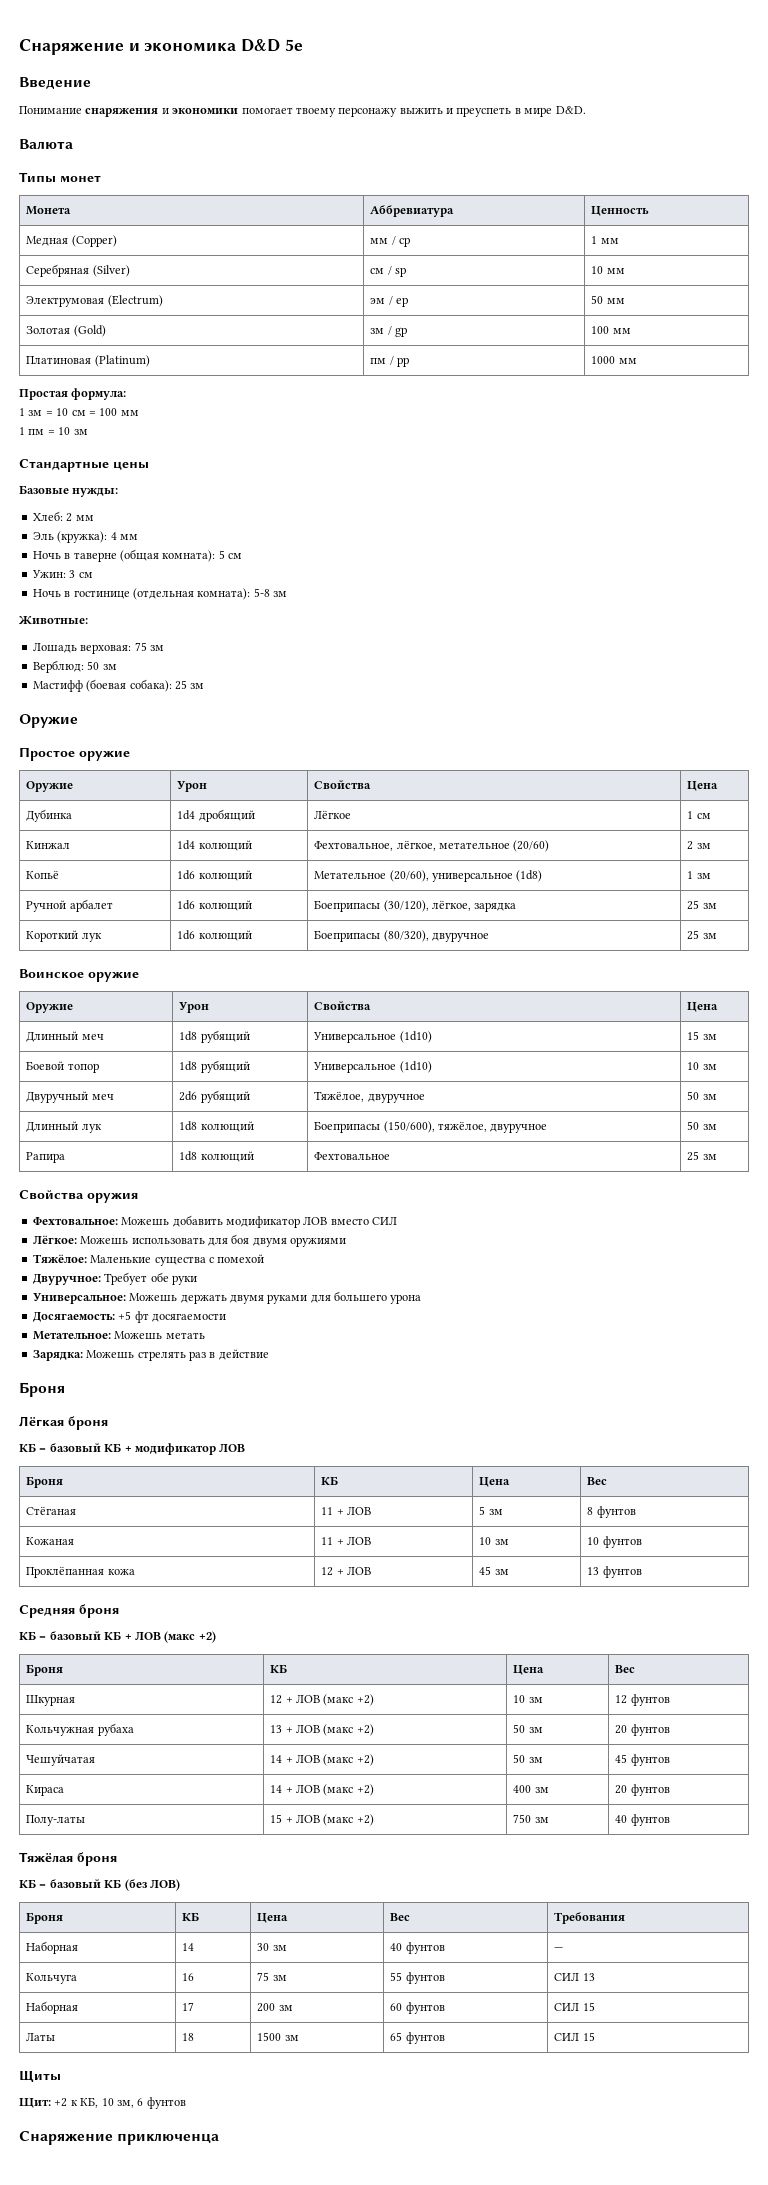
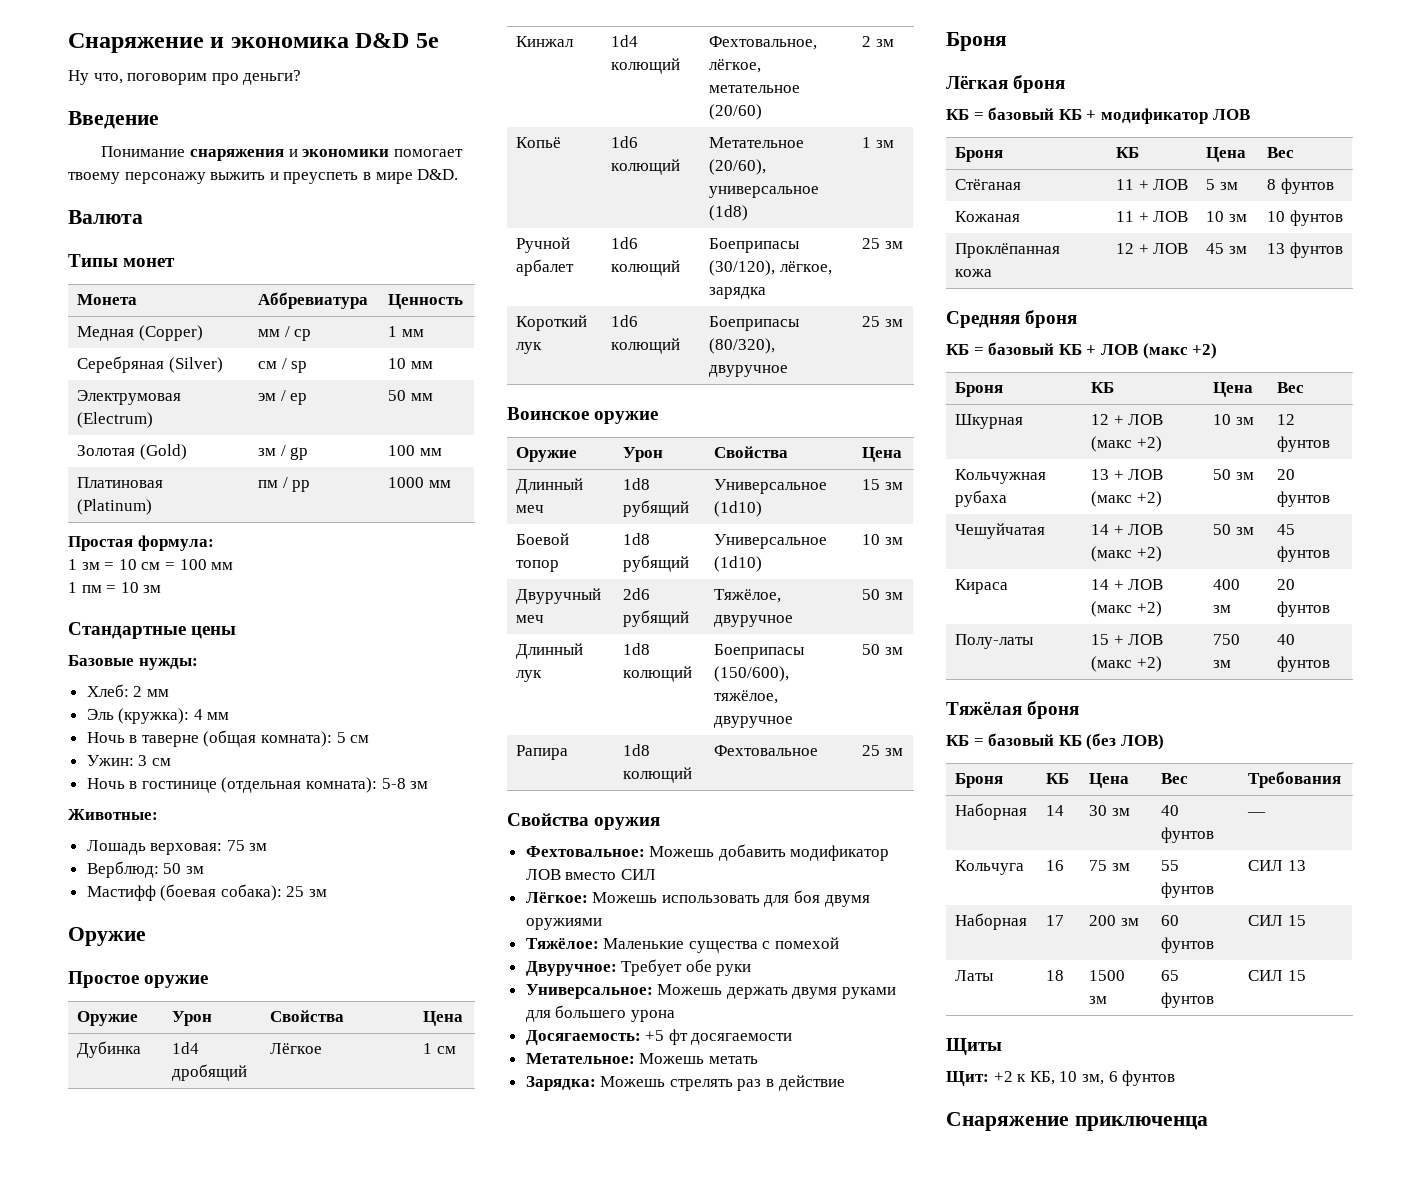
(303, 45) none -> [68,70,302,85] // Ну что, поговорим про деньги?

